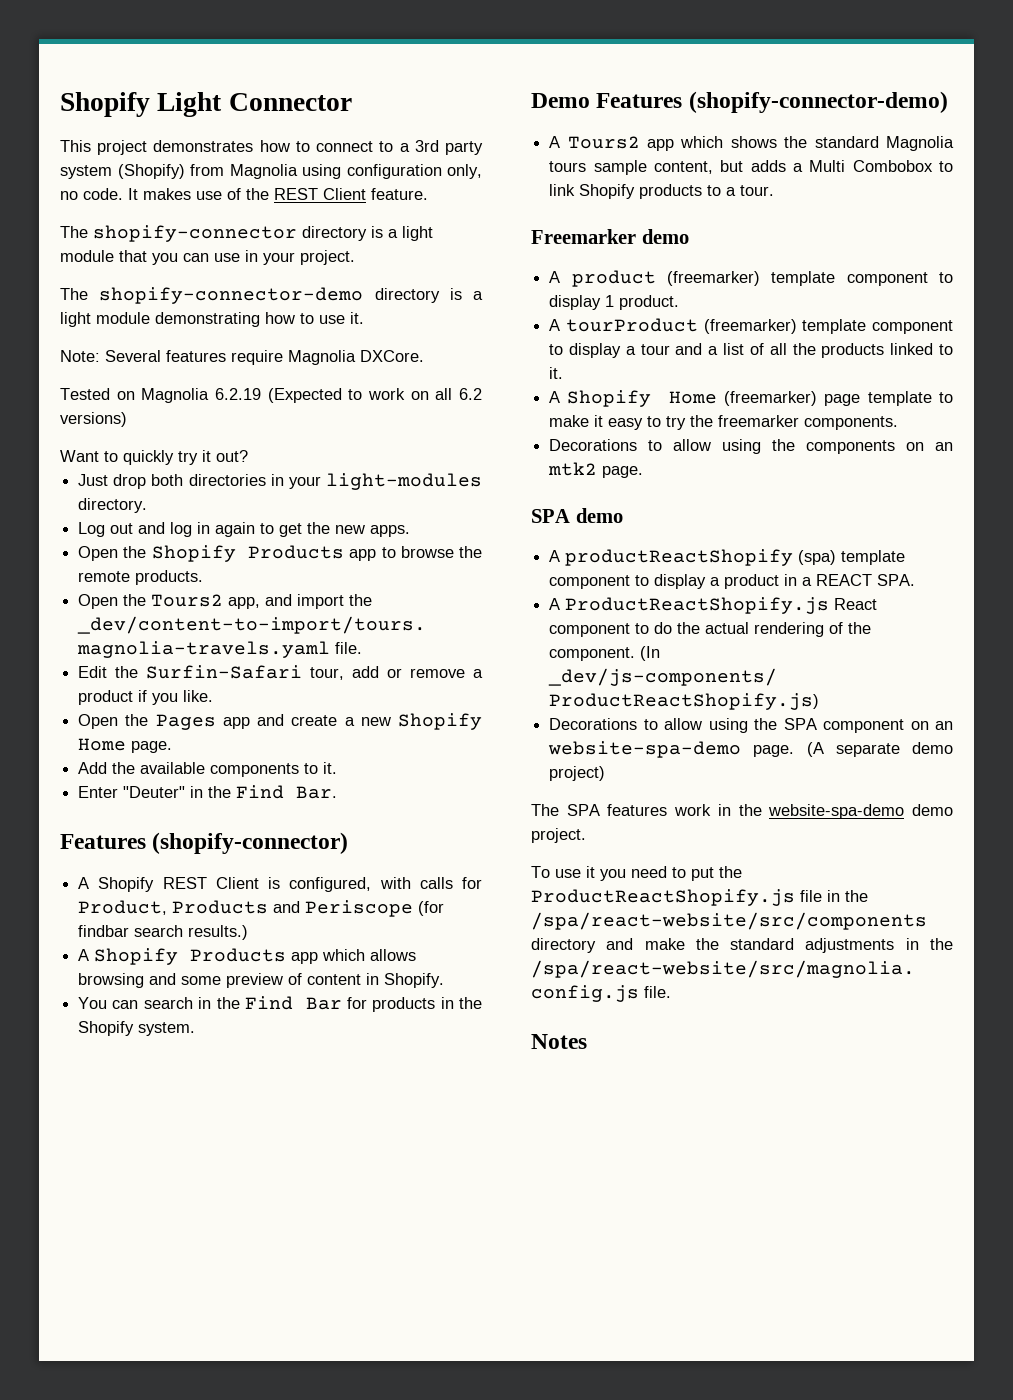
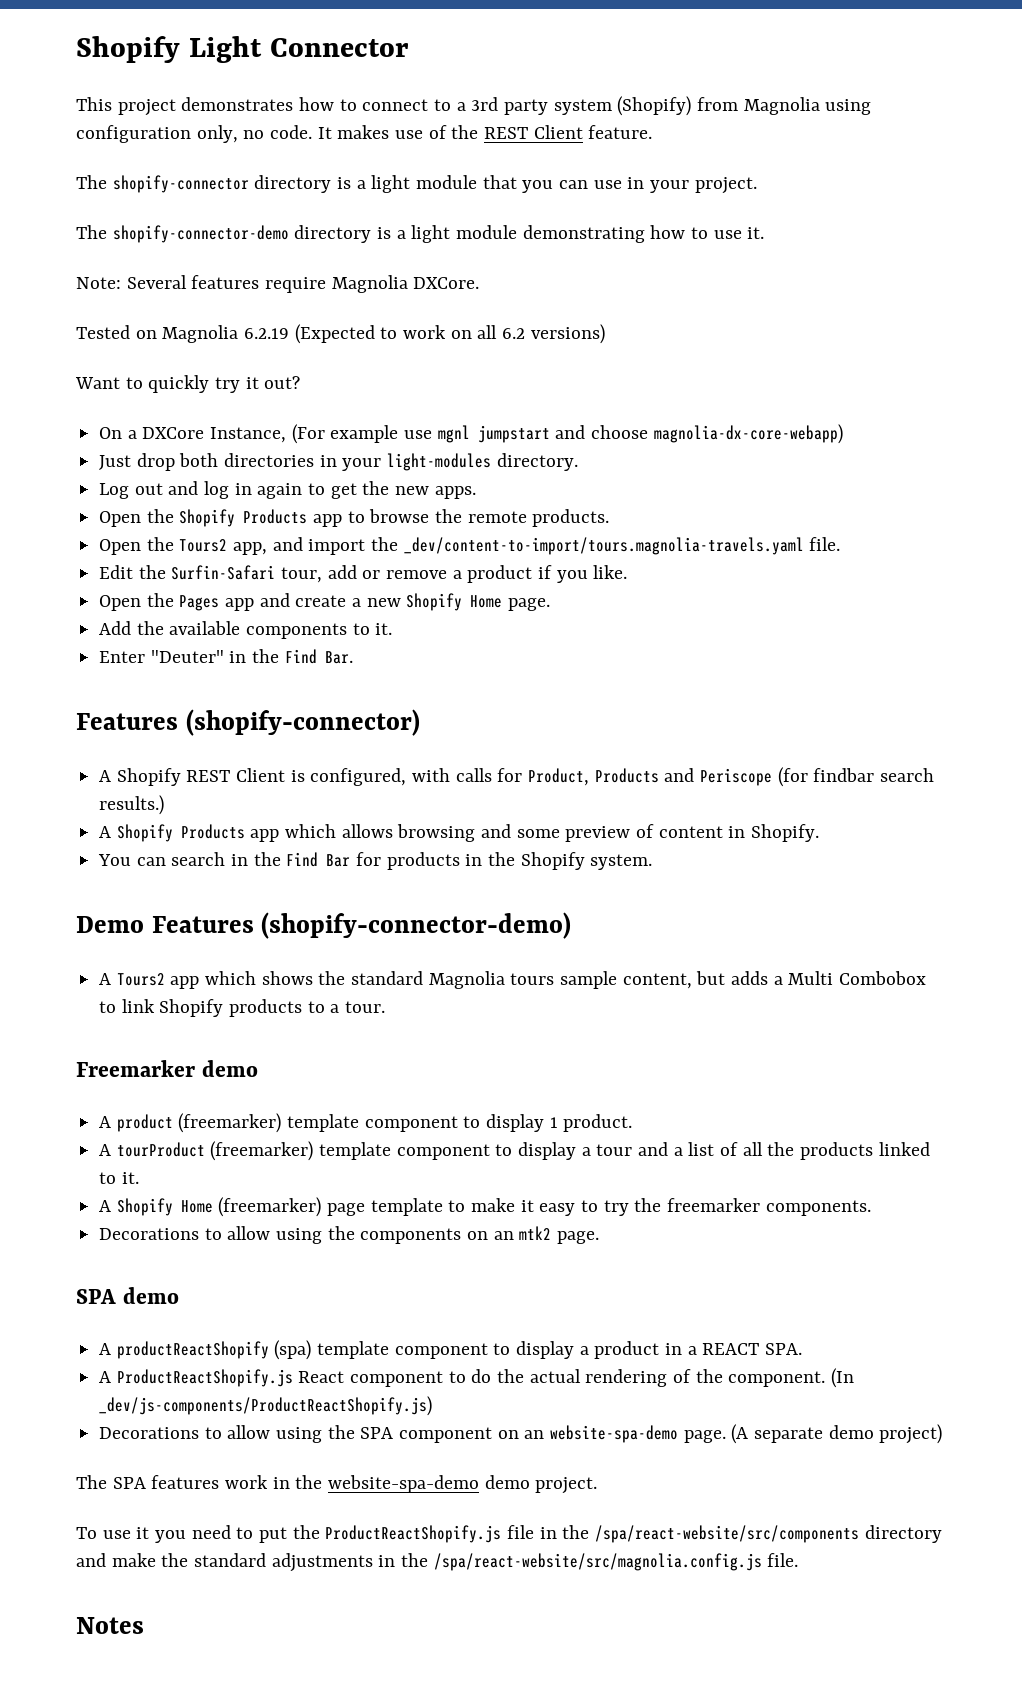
(248, 456) none -> [99,424,843,444] // On a DXCore Instance, (For example use mgnl jumpstart and choose magnolia-dx-core-webapp)

